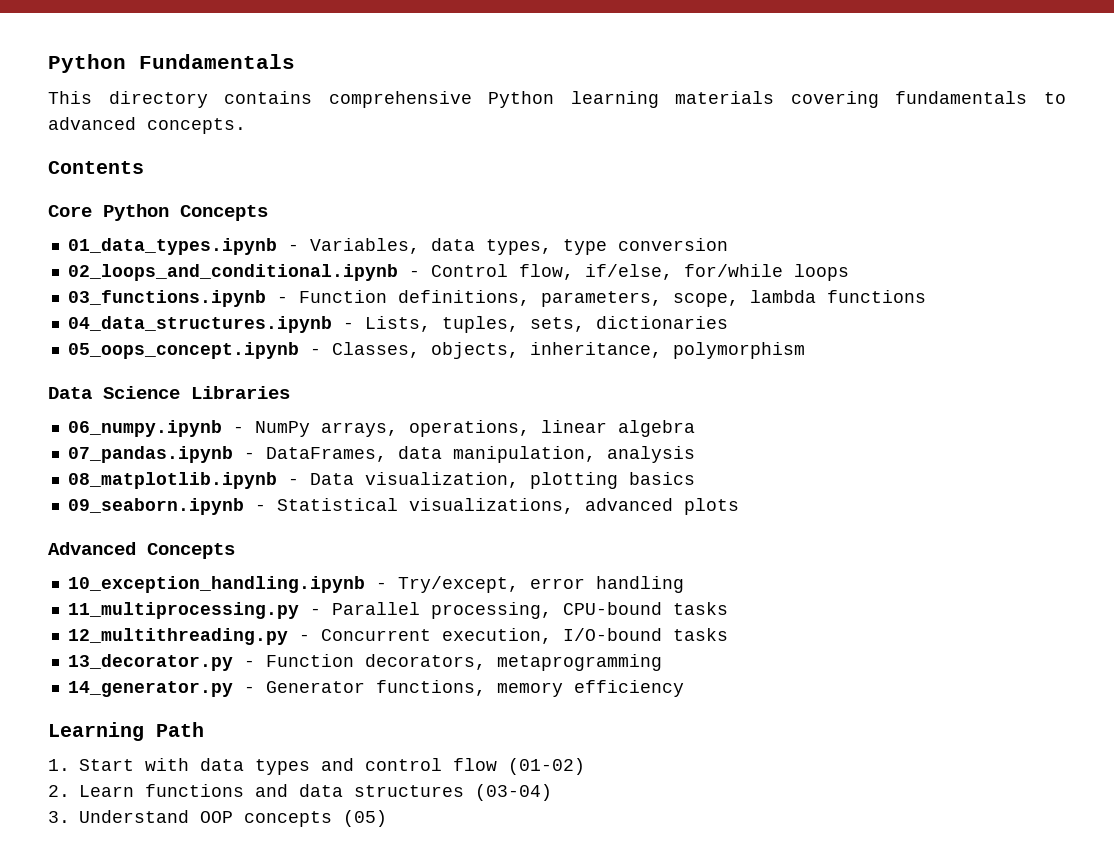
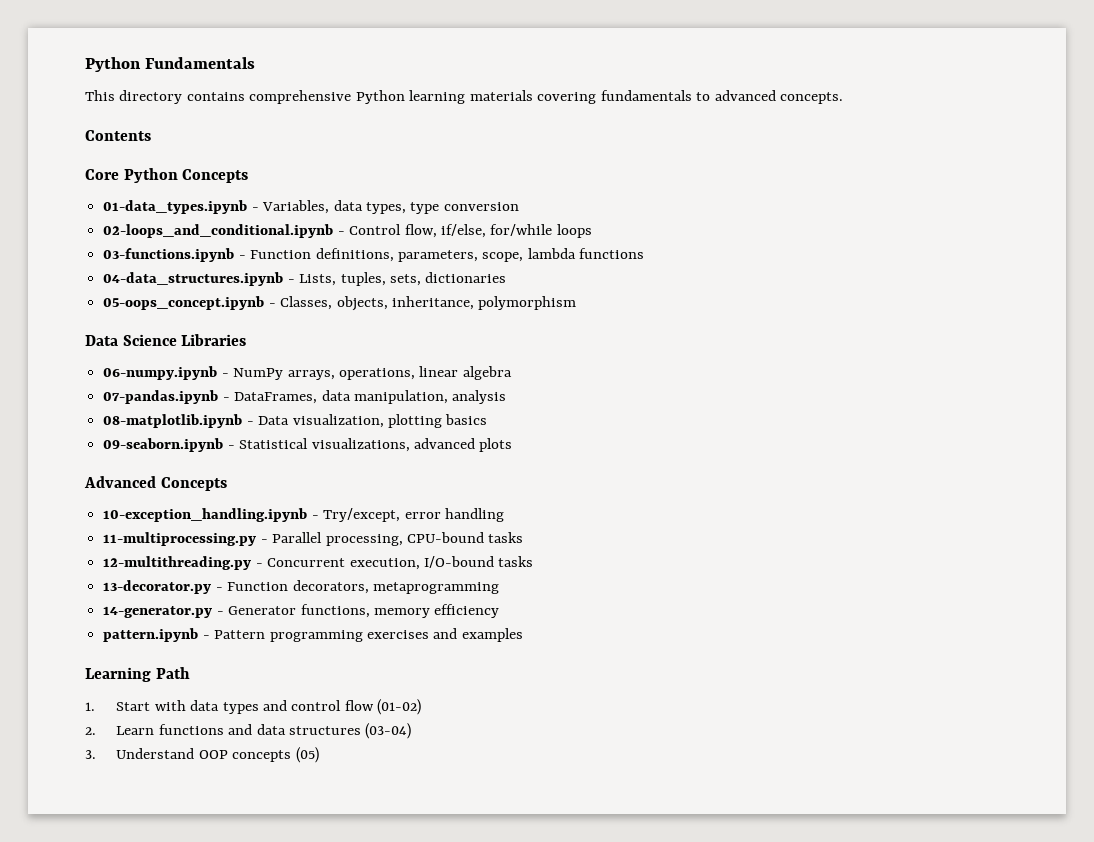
[67,238,277,255] 01_data_types.ipynb -> [103,200,248,214] 01-data_types.ipynb
[67,264,398,281] 02_loops_and_conditional.ipynb -> [103,224,334,238] 02-loops_and_conditional.ipynb
[67,290,266,307] 03_functions.ipynb -> [103,248,235,262] 03-functions.ipynb
[67,316,332,333] 04_data_structures.ipynb -> [103,272,284,286] 04-data_structures.ipynb
[67,342,299,359] 05_oops_concept.ipynb -> [103,296,265,310] 05-oops_concept.ipynb
[67,420,222,437] 06_numpy.ipynb -> [103,366,218,380] 06-numpy.ipynb
[67,446,233,463] 07_pandas.ipynb -> [103,390,219,404] 07-pandas.ipynb
[67,472,277,489] 08_matplotlib.ipynb -> [103,414,243,428] 08-matplotlib.ipynb
[67,498,244,515] 09_seaborn.ipynb -> [103,438,224,452] 09-seaborn.ipynb
[67,576,365,593] 10_exception_handling.ipynb -> [103,508,308,522] 10-exception_handling.ipynb
[67,602,299,619] 11_multiprocessing.py -> [103,532,257,546] 11-multiprocessing.py
[67,628,288,645] 12_multithreading.py -> [103,556,252,570] 12-multithreading.py
[67,654,233,671] 13_decorator.py -> [103,580,212,594] 13-decorator.py
[67,681,233,697] 14_generator.py -> [103,606,213,618] 14-generator.py
(684, 688) none -> [103,628,523,642] // pattern.ipynb - Pattern programming exercises and examples

